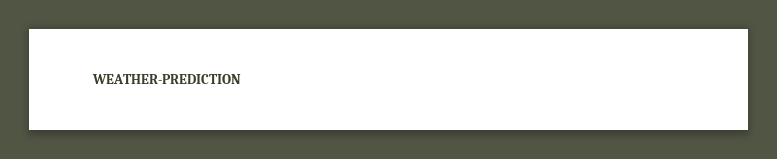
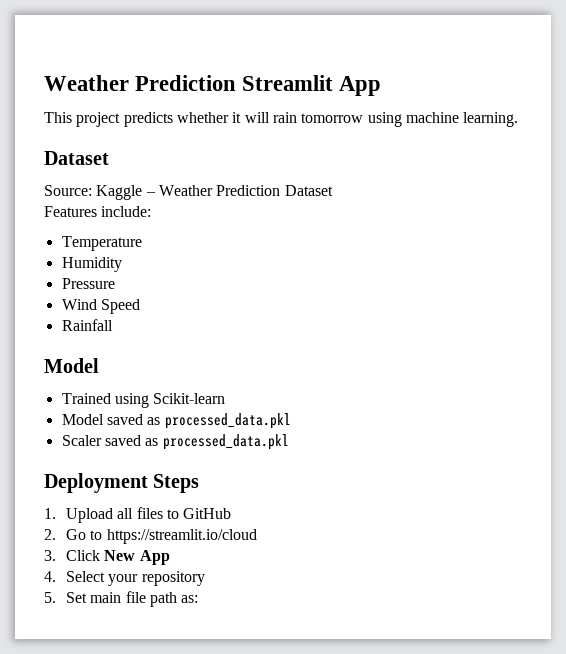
[92,74,241,84] WEATHER-PREDICTION -> [44,75,382,96] [44,112,519,127] [44,151,109,165] [44,185,333,200] [44,206,152,217] [61,236,142,251] [61,257,122,272] [61,278,115,289] [61,299,140,314] [61,319,113,331] [44,358,99,373] [61,393,226,408] [61,413,291,429] [61,434,289,450] [44,473,200,493] [44,507,232,523] [44,529,257,544] [44,550,170,565] [44,571,205,586] [44,591,199,607] Weather Prediction Streamlit App // This project predicts whether it will rain tomorrow using machine learning. // Dataset // Source: Kaggle – Weather Prediction Dataset // Features include: // Temperature // Humidity // Pressure // Wind Speed // Rainfall // Model // Trained using Scikit-learn // Model saved as processed_data.pkl // Scaler saved as processed_data.pkl // Deployment Steps // 1. Upload all files to GitHub // 2. Go to https://streamlit.io/cloud // 3. Click New App // 4. Select your repository // 5. Set main file path as:

